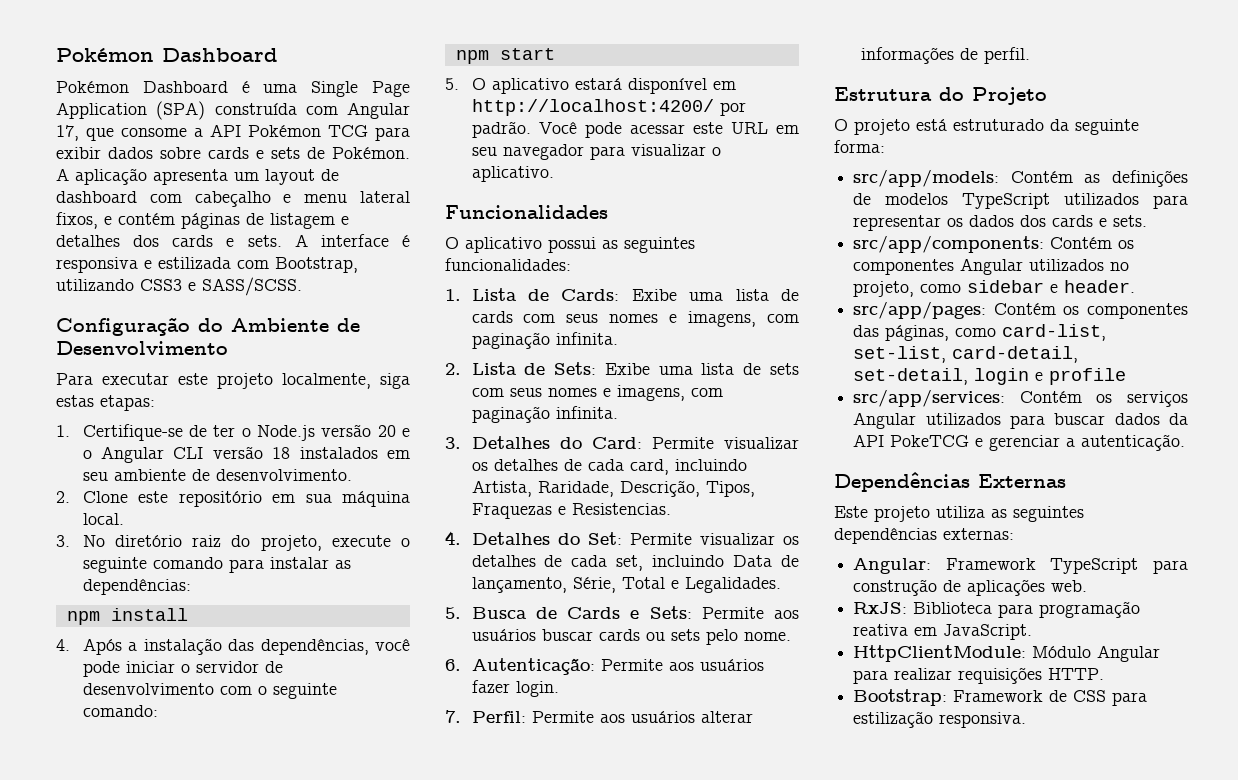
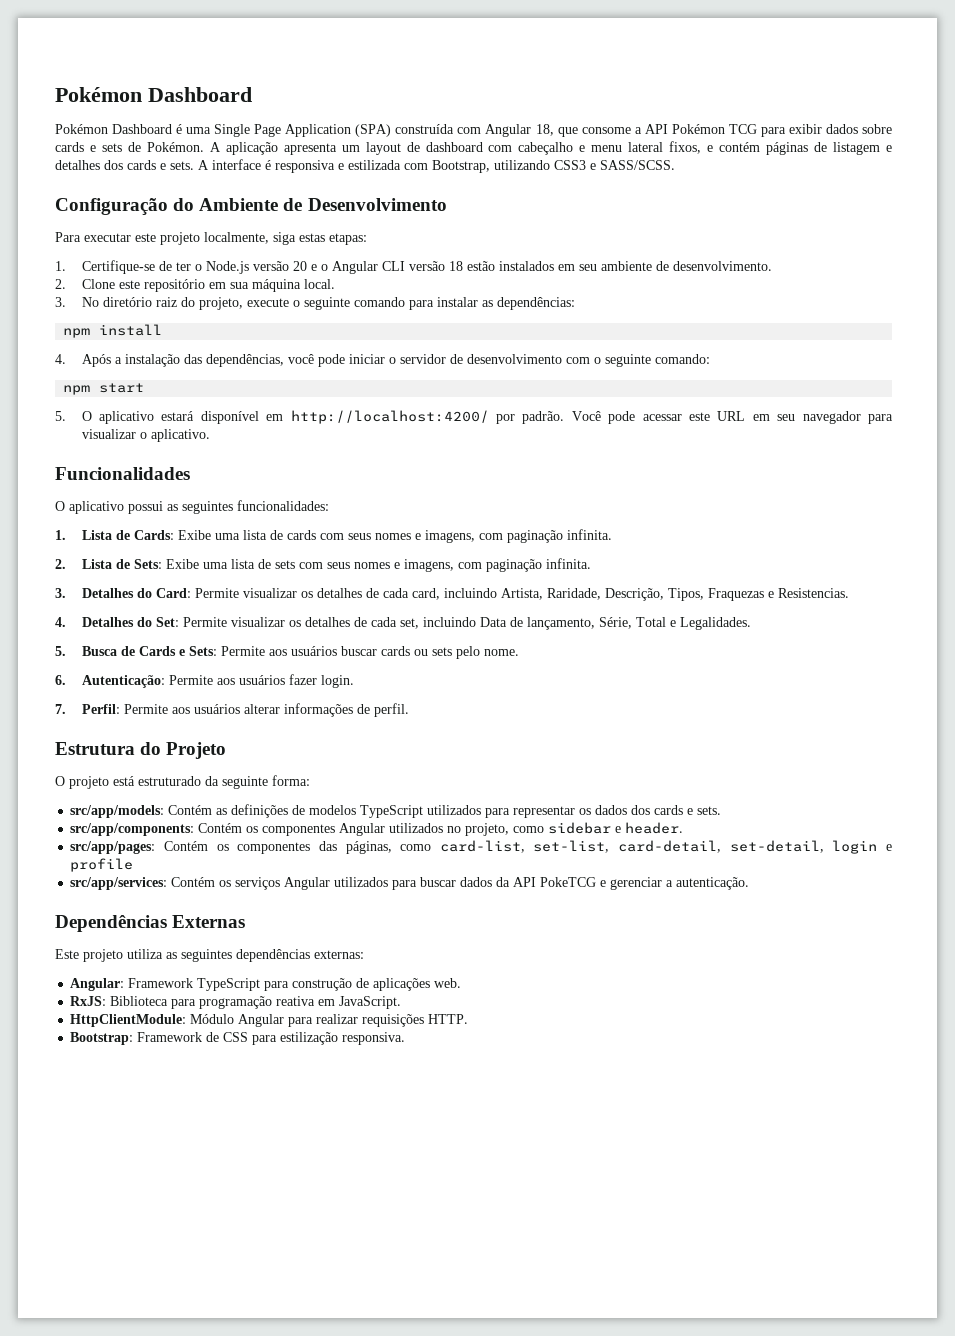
[56,125,79,141] 17, -> [535,124,554,136] 18,
(291, 453) none -> [466,261,495,271] estão

